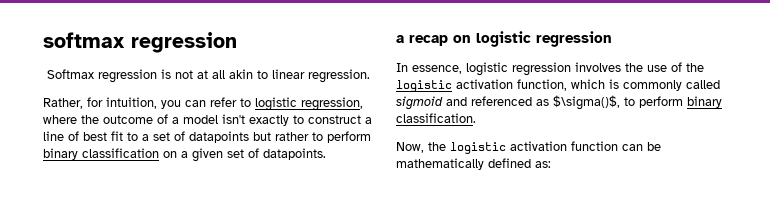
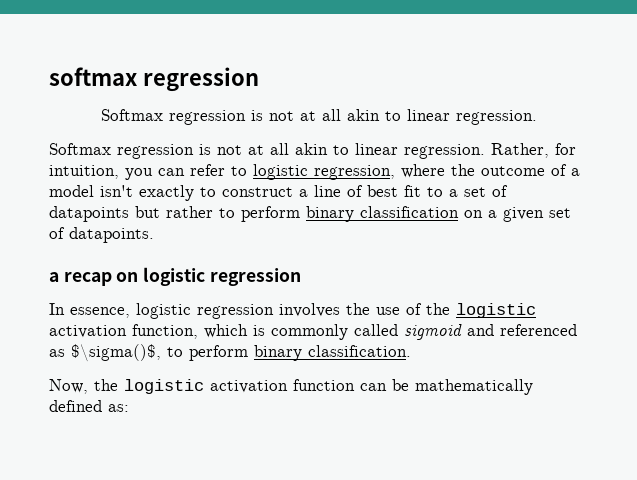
(370, 76) none -> [49,143,485,159] Softmax regression is not at all akin to linear regression.

